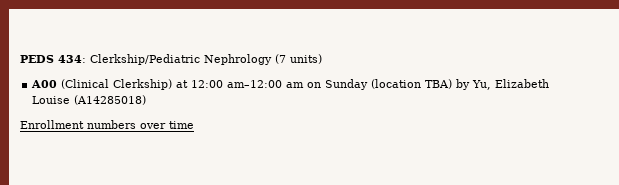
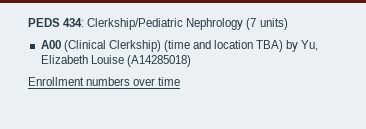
[176,79,422,90] at 12:00 am–12:00 am on Sunday (location -> [163,40,254,52] (time and location

